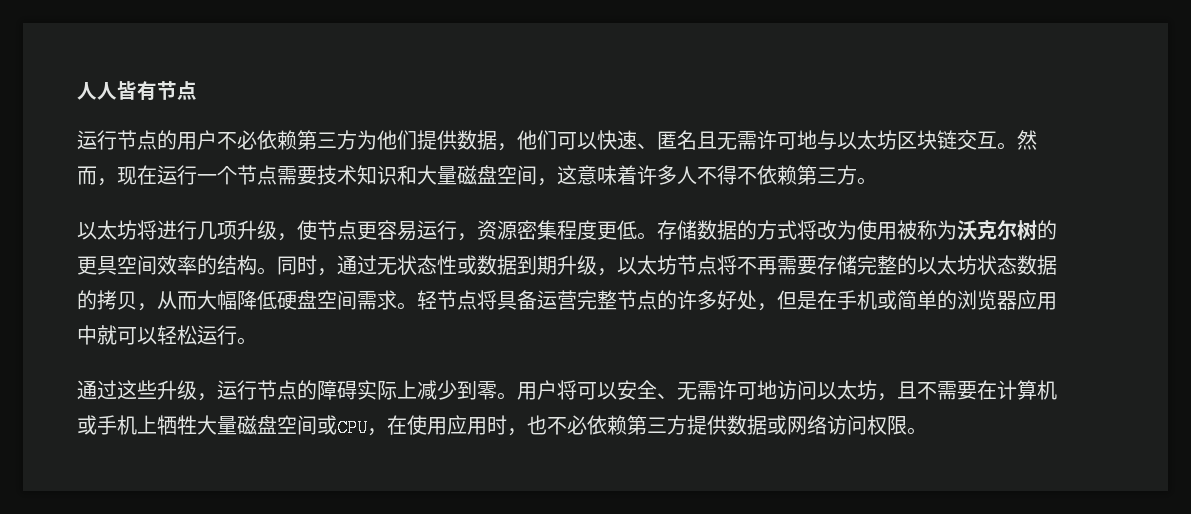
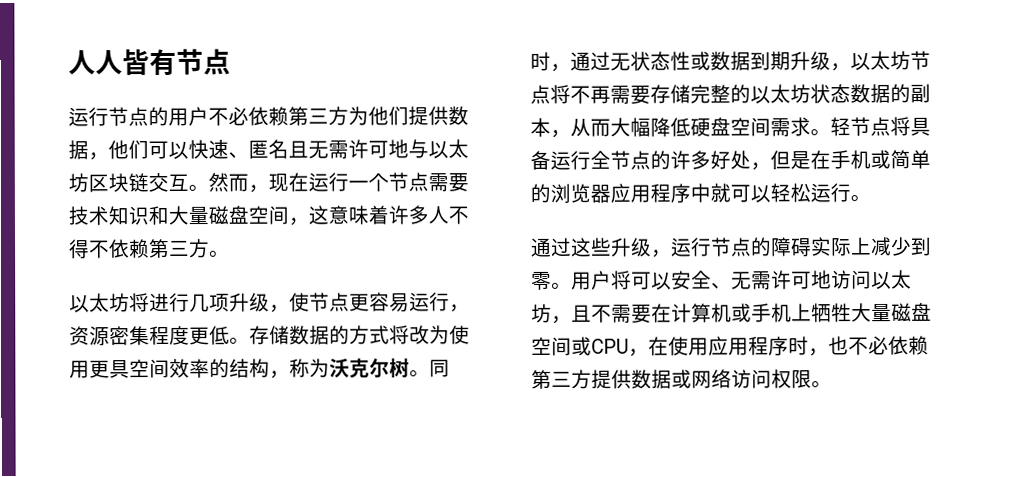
[897,220,1057,241] 被称为沃克尔树的 -> (90, 369) none
(257, 265) none -> [269,358,410,379] ，称为沃克尔树
[97,290,137,310] 拷贝 -> [910,83,931,103] [530,117,551,137] 副本
[557,290,617,310] 营完整 -> [570,150,611,170] 行全
(1057, 301) none -> [650,183,691,204] 程序
(487, 426) none -> [748,336,789,357] 程序

